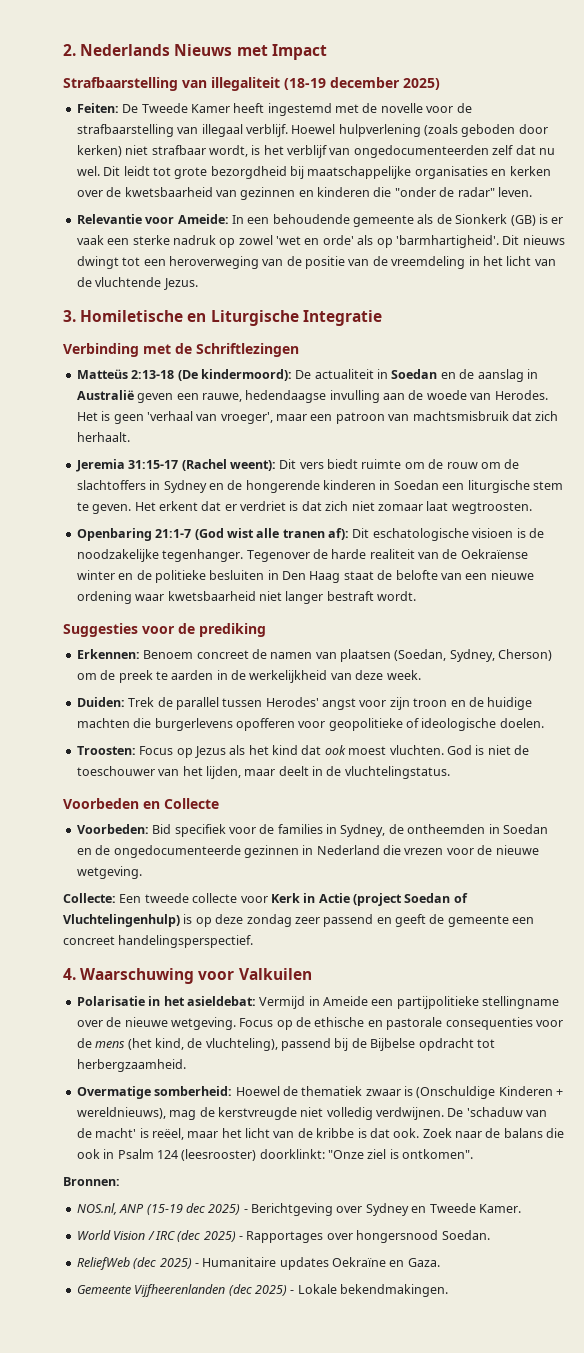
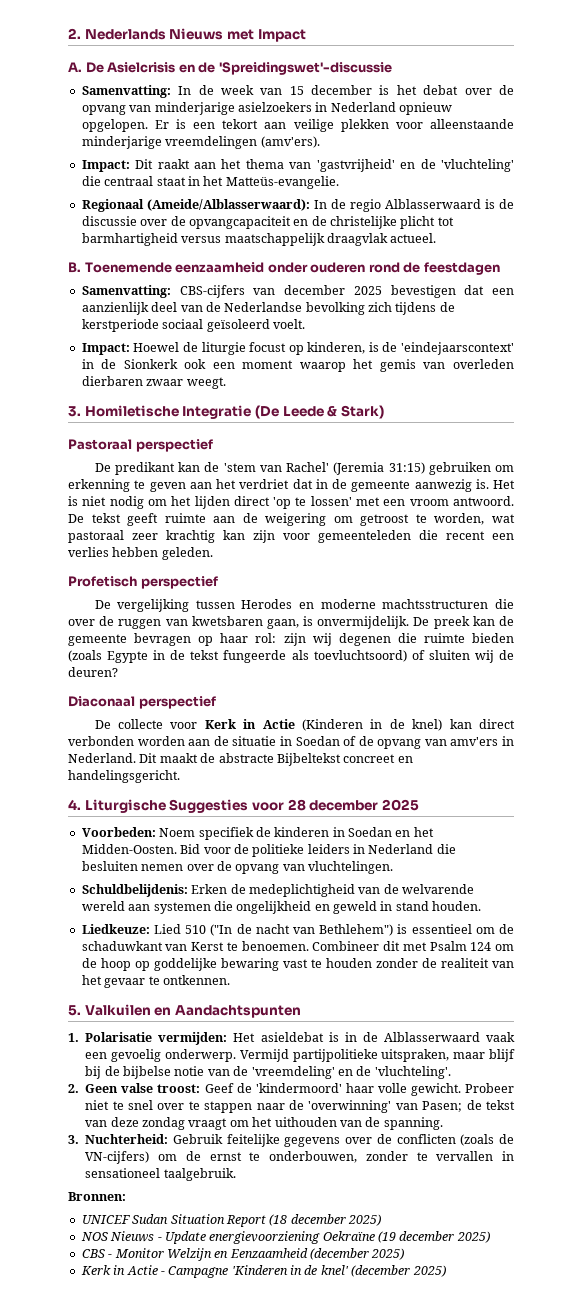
[63,77,440,91] [76,103,472,116] [76,124,548,137] [76,145,555,158] [76,166,551,179] [76,187,532,200] [76,214,564,227] [76,235,565,248] [76,256,556,269] [76,277,198,290] Strafbaarstelling van illegaliteit (18-19 december 2025) // Feiten: De Tweede Kamer heeft ingestemd met de novelle voor de strafbaarstelling van illegaal verblijf. Hoewel hulpverlening (zoals geboden door kerken) niet strafbaar wordt, is het verblijf van ongedocumenteerden zelf dat nu wel. Dit leidt tot grote bezorgdheid bij maatschappelijke organisaties en kerken over de kwetsbaarheid van gezinnen en kinderen die "onder de radar" leven. // Relevantie voor Ameide: In een behoudende gemeente als de Sionkerk (GB) is er vaak een sterke nadruk op zowel 'wet en orde' als op 'barmhartigheid'. Dit nieuws dwingt tot een heroverweging van de positie van de vreemdeling in het licht van de vluchtende Jezus. -> [68,62,392,75] [81,85,514,98] [81,102,452,115] [81,119,514,132] [81,136,320,149] [81,159,514,172] [81,176,339,189] [81,199,514,212] [81,216,454,229] [81,233,437,246] [68,262,500,275] [81,285,514,298] [81,302,455,315] [81,319,305,332] [81,342,514,355] [81,359,514,372] [81,376,226,389] A. De Asielcrisis en de 'Spreidingswet'-discussie // Samenvatting: In de week van 15 december is het debat over de opvang van minderjarige asielzoekers in Nederland opnieuw opgelopen. Er is een tekort aan veilige plekken voor alleenstaande minderjarige vreemdelingen (amv'ers). // Impact: Dit raakt aan het thema van 'gastvrijheid' en de 'vluchteling' die centraal staat in het Matteüs-evangelie. // Regionaal (Ameide/Alblasserwaard): In de regio Alblasserwaard is de discussie over de opvangcapaciteit en de christelijke plicht tot barmhartigheid versus maatschappelijk draagvlak actueel. // B. Toenemende eenzaamheid onder ouderen rond de feestdagen // Samenvatting: CBS-cijfers van december 2025 bevestigen dat een aanzienlijk deel van de Nederlandse bevolking zich tijdens de kerstperiode sociaal geïsoleerd voelt. // Impact: Hoewel de liturgie focust op kinderen, is de 'eindejaarscontext' in de Sionkerk ook een moment waarop het gemis van overleden dierbaren zwaar weegt.
[187,310,299,326] en Liturgische -> (179, 411) none
[63,343,299,357] [76,369,538,382] [76,390,548,403] [76,411,559,424] [76,432,130,442] [75,459,520,472] [76,480,563,493] [76,501,532,514] [76,528,544,541] [76,549,528,562] [76,570,534,583] [76,591,416,604] [63,623,266,637] [76,649,553,662] [76,670,421,683] [76,697,533,710] [76,718,544,731] [76,745,529,758] [76,766,450,779] [63,798,219,809] [76,824,548,837] [76,845,539,858] [76,866,142,879] [63,893,189,903] // Verbinding met de Schriftlezingen // Matteüs 2:13-18 (De kindermoord): De actualiteit in Soedan en de aanslag in Australië geven een rauwe, hedendaagse invulling aan de woede van Herodes. Het is geen 'verhaal van vroeger', maar een patroon van machtsmisbruik dat zich herhaalt. // Jeremia 31:15-17 (Rachel weent): Dit vers biedt ruimte om de rouw om de slachtoffers in Sydney en de hongerende kinderen in Soedan een liturgische stem te geven. Het erkent dat er verdriet is dat zich niet zomaar laat wegtroosten. // Openbaring 21:1-7 (God wist alle tranen af): Dit eschatologische visioen is de noodzakelijke tegenhanger. Tegenover de harde realiteit van de Oekraïense winter en de politieke besluiten in Den Haag staat de belofte van een nieuwe ordening waar kwetsbaarheid niet langer bestraft wordt. // Suggesties voor de prediking // Erkennen: Benoem concreet de namen van plaatsen (Soedan, Sydney, Cherson) om de preek te aarden in de werkelijkheid van deze week. // Duiden: Trek de parallel tussen Herodes' angst voor zijn troon en de huidige machten die burgerlevens opofferen voor geopolitieke of ideologische doelen. // Troosten: Focus op Jezus als het kind dat ook moest vluchten. God is niet de toeschouwer van het lijden, maar deelt in de vluchtelingstatus. // Voorbeden en Collecte // Voorbeden: Bid specifiek voor de families in Sydney, de ontheemden in Soedan en de ongedocumenteerde gezinnen in Nederland die vrezen voor de nieuwe wetgeving. // Collecte: Een tweede -> [254,405,384,419] [68,439,213,452] [94,462,514,475] [68,479,515,492] [68,496,515,509] [68,513,515,526] [68,530,514,543] [68,547,213,560] [68,576,218,589] [94,599,514,612] [68,616,514,629] [68,633,514,646] [68,650,514,663] [68,667,118,677] [68,696,216,709] [94,720,111,729] (De Leede & Stark) // Pastoraal perspectief // De predikant kan de 'stem van Rachel' (Jeremia 31:15) gebruiken om erkenning te geven aan het verdriet dat in de gemeente aanwezig is. Het is niet nodig om het lijden direct 'op te lossen' met een vroom antwoord. De tekst geeft ruimte aan de weigering om getroost te worden, wat pastoraal zeer krachtig kan zijn voor gemeenteleden die recent een verlies hebben geleden. // Profetisch perspectief // De vergelijking tussen Herodes en moderne machtsstructuren die over de ruggen van kwetsbaren gaan, is onvermijdelijk. De preek kan de gemeente bevragen op haar rol: zijn wij degenen die ruimte bieden (zoals Egypte in de tekst fungeerde als toevluchtsoord) of sluiten wij de deuren? // Diaconaal perspectief // De
[353,893,468,906] [63,914,535,927] [63,935,254,948] [63,968,312,984] [76,996,560,1009] [76,1017,563,1030] [76,1038,495,1051] [76,1059,186,1072] [76,1086,564,1099] [76,1107,548,1120] [76,1128,565,1140] [76,1149,474,1161] [63,1177,120,1186] [76,1203,521,1216] [76,1230,490,1243] [76,1257,440,1270] [76,1284,448,1297] (project Soedan of Vluchtelingenhulp) is op deze zondag zeer passend en geeft de gemeente een concreet handelingsperspectief. // 4. Waarschuwing voor Valkuilen // Polarisatie in het asieldebat: Vermijd in Ameide een partijpolitieke stellingname over de nieuwe wetgeving. Focus op de ethische en pastorale consequenties voor de mens (het kind, de vluchteling), passend bij de Bijbelse opdracht tot herbergzaamheid. // Overmatige somberheid: Hoewel de thematiek zwaar is (Onschuldige Kinderen + wereldnieuws), mag de kerstvreugde niet volledig verdwijnen. De 'schaduw van de macht' is reëel, maar het licht van de kribbe is dat ook. Zoek naar de balans die ook in Psalm 124 (leesrooster) doorklinkt: "Onze ziel is ontkomen". // Bronnen: // NOS.nl, ANP (15-19 dec 2025) - Berichtgeving over Sydney en Tweede Kamer. // World Vision / IRC (dec 2025) - Rapportages over hongersnood Soedan. // ReliefWeb (dec 2025) - Humanitaire updates Oekraïne en Gaza. // Gemeente Vijfheerenlanden (dec 2025) - Lokale bekendmakingen. -> [301,719,515,731] [68,736,514,749] [68,753,413,766] [68,770,180,783] [68,799,419,813] [81,827,434,840] [81,844,456,857] [81,861,393,874] [81,884,474,897] [81,901,482,914] [81,924,514,936] [81,941,515,951] [81,958,514,971] [81,975,230,988] [68,1004,301,1018] [68,1032,515,1045] [85,1049,515,1062] [85,1066,451,1079] [68,1083,514,1096] [85,1100,515,1113] [85,1117,443,1130] [68,1134,514,1147] [85,1151,514,1164] [85,1168,236,1181] [68,1192,126,1201] [81,1214,381,1227] [80,1231,490,1244] [81,1248,405,1261] [80,1265,446,1278] (Kinderen in de knel) kan direct verbonden worden aan de situatie in Soedan of de opvang van amv'ers in Nederland. Dit maakt de abstracte Bijbeltekst concreet en handelingsgericht. // 4. Liturgische Suggesties voor 28 december 2025 // Voorbeden: Noem specifiek de kinderen in Soedan en het Midden-Oosten. Bid voor de politieke leiders in Nederland die besluiten nemen over de opvang van vluchtelingen. // Schuldbelijdenis: Erken de medeplichtigheid van de welvarende wereld aan systemen die ongelijkheid en geweld in stand houden. // Liedkeuze: Lied 510 ("In de nacht van Bethlehem") is essentieel om de schaduwkant van Kerst te benoemen. Combineer dit met Psalm 124 om de hoop op goddelijke bewaring vast te houden zonder de realiteit van het gevaar te ontkennen. // 5. Valkuilen en Aandachtspunten // 1. Polarisatie vermijden: Het asieldebat is in de Alblasserwaard vaak een gevoelig onderwerp. Vermijd partijpolitieke uitspraken, maar blijf bij de bijbelse notie van de 'vreemdeling' en de 'vluchteling'. // 2. Geen valse troost: Geef de 'kindermoord' haar volle gewicht. Probeer niet te snel over te stappen naar de 'overwinning' van Pasen; de tekst van deze zondag vraagt om het uithouden van de spanning. // 3. Nuchterheid: Gebruik feitelijke gegevens over de conflicten (zoals de VN-cijfers) om de ernst te onderbouwen, zonder te vervallen in sensationeel taalgebruik. // Bronnen: // UNICEF Sudan Situation Report (18 december 2025) // NOS Nieuws - Update energievoorziening Oekraïne (19 december 2025) // CBS - Monitor Welzijn en Eenzaamheid (december 2025) // Kerk in Actie - Campagne 'Kinderen in de knel' (december 2025)

